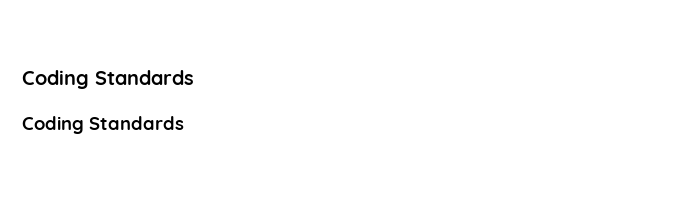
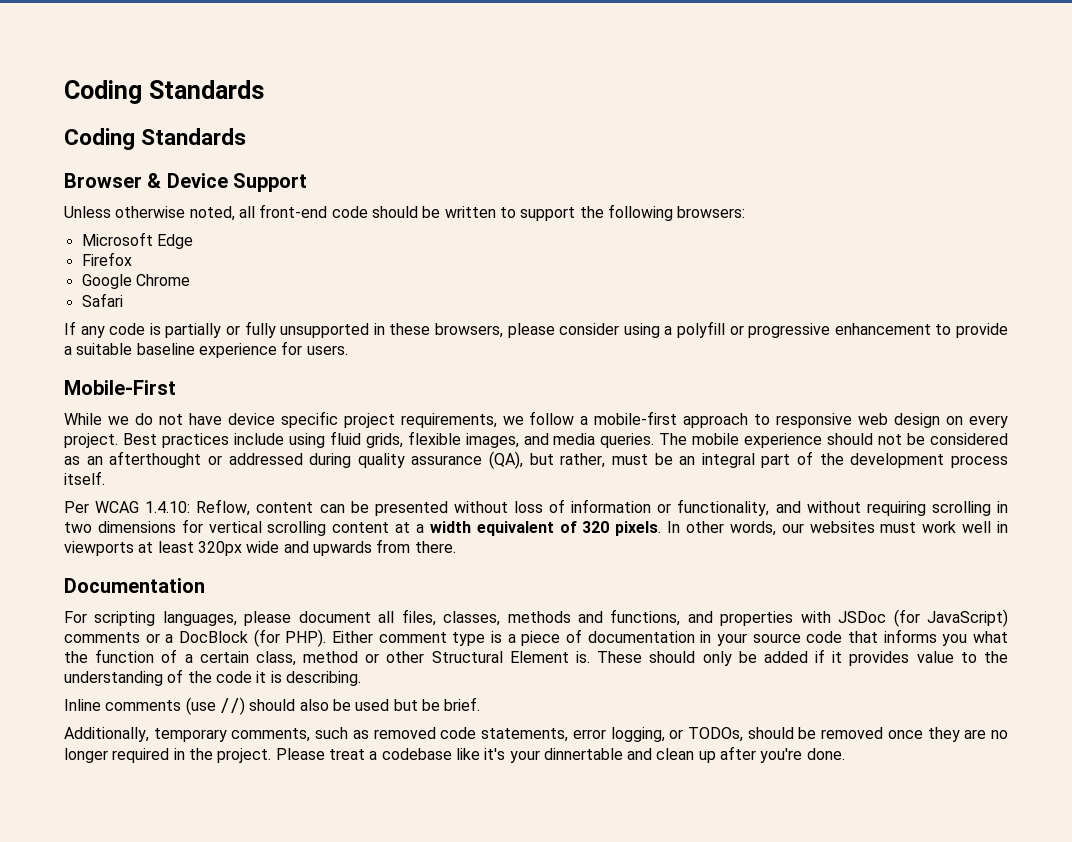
(184, 123) none -> [64,173,308,192] [64,204,746,221] [81,232,193,249] [81,252,132,266] [81,274,190,289] [81,293,123,307] [64,321,1009,338] [64,341,348,358] [64,380,176,395] [64,411,1008,428] [64,431,1009,448] [64,451,1009,469] [64,471,105,485] [64,499,1008,516] [64,519,1009,536] [64,539,456,556] [64,578,205,593] [64,609,1008,627] [64,629,1008,647] [64,649,1008,666] [64,669,361,686] [64,697,481,715] [64,727,1008,742] [64,746,845,763] // Browser & Device Support // Unless otherwise noted, all front-end code should be written to support the following browsers: // Microsoft Edge // Firefox // Google Chrome // Safari // If any code is partially or fully unsupported in these browsers, please consider using a polyfill or progressive enhancement to provide a suitable baseline experience for users. // Mobile-First // While we do not have device specific project requirements, we follow a mobile-first approach to responsive web design on every project. Best practices include using fluid grids, flexible images, and media queries. The mobile experience should not be considered as an afterthought or addressed during quality assurance (QA), but rather, must be an integral part of the development process itself. // Per WCAG 1.4.10: Reflow, content can be presented without loss of information or functionality, and without requiring scrolling in two dimensions for vertical scrolling content at a width equivalent of 320 pixels. In other words, our websites must work well in viewports at least 320px wide and upwards from there. // Documentation // For scripting languages, please document all files, classes, methods and functions, and properties with JSDoc (for JavaScript) comments or a DocBlock (for PHP). Either comment type is a piece of documentation in your source code that informs you what the function of a certain class, method or other Structural Element is. These should only be added if it provides value to the understanding of the code it is describing. // Inline comments (use //) should also be used but be brief. // Additionally, temporary comments, such as removed code statements, error logging, or TODOs, should be removed once they are no longer required in the project. Please treat a codebase like it's your dinnertable and clean up after you're done.

